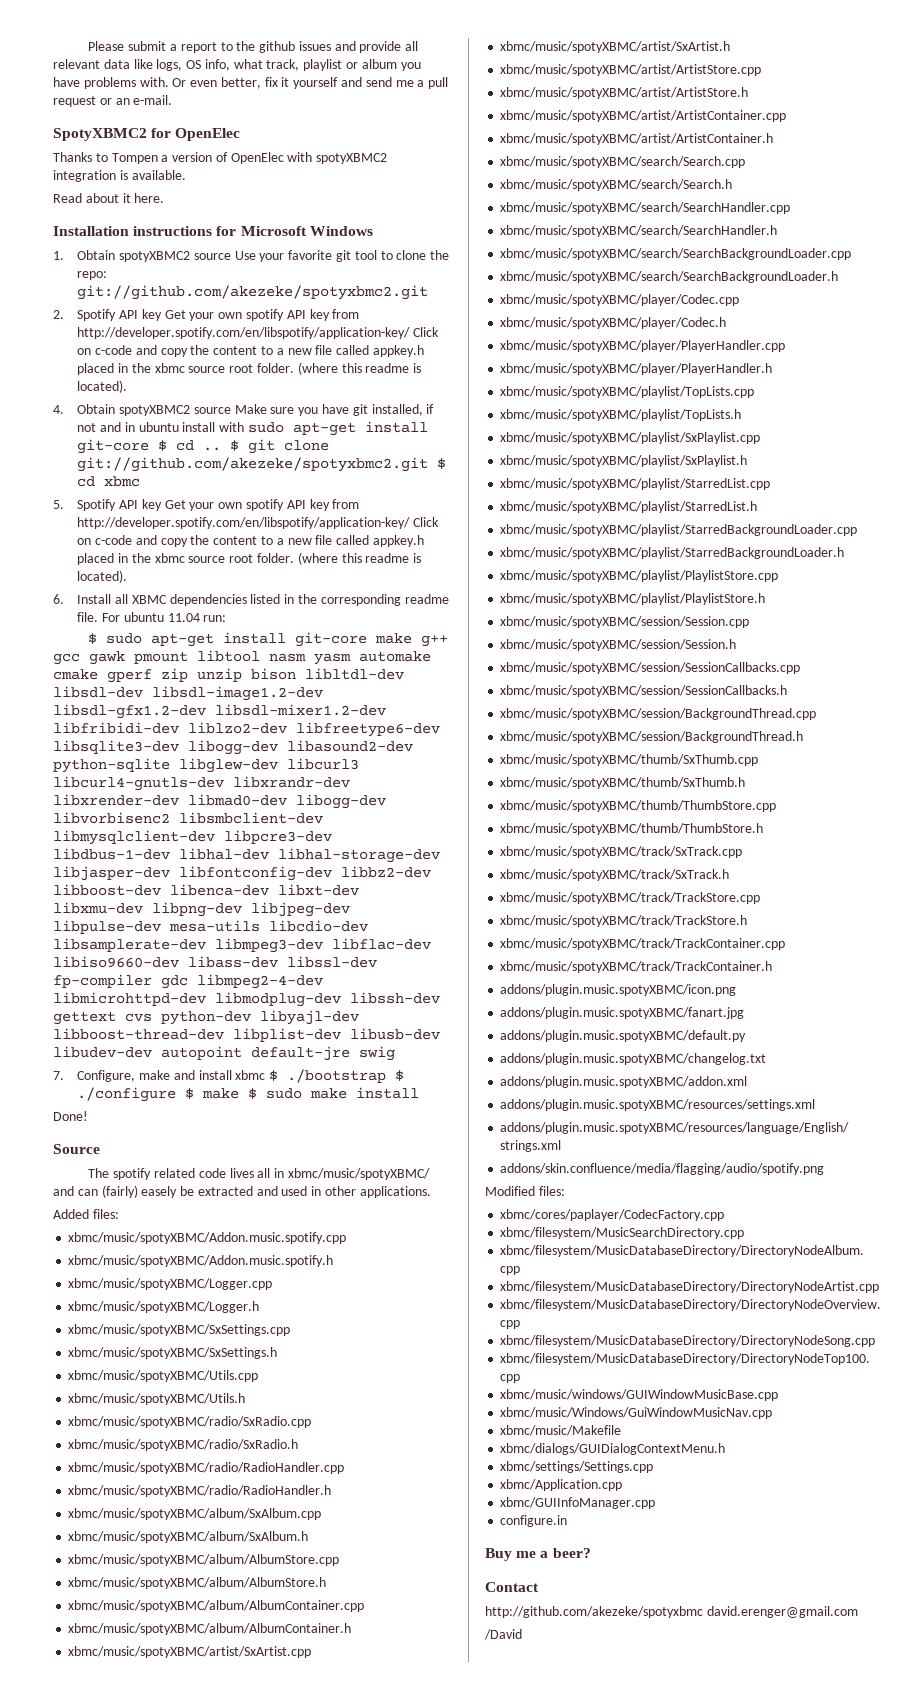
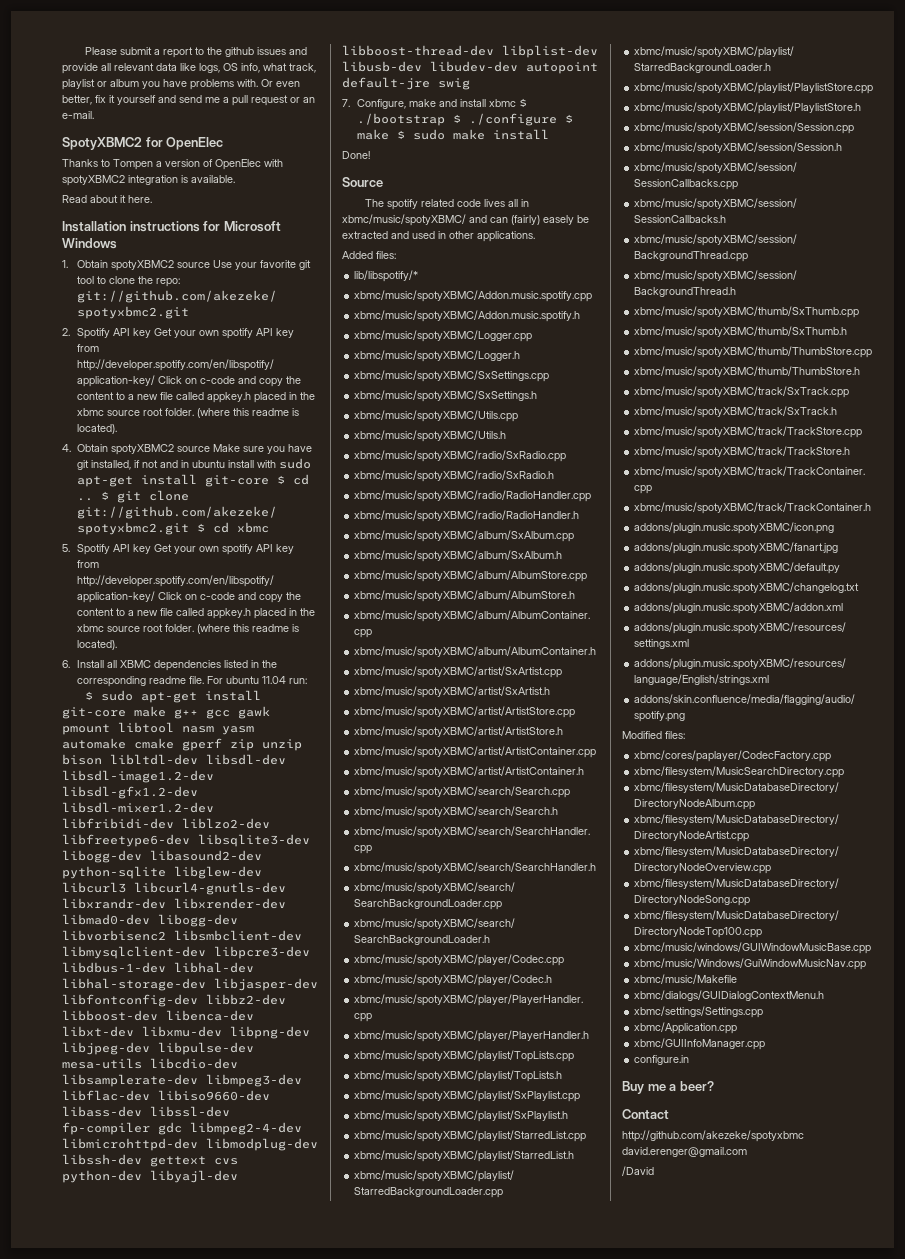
(119, 1214) none -> [354,270,419,282] // lib/libspotify/*

